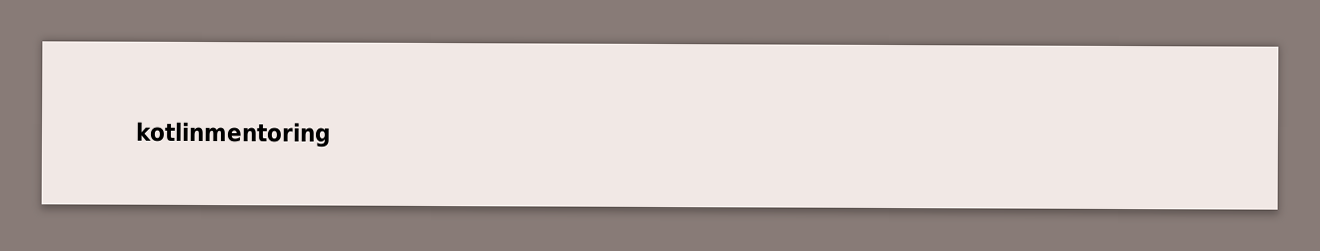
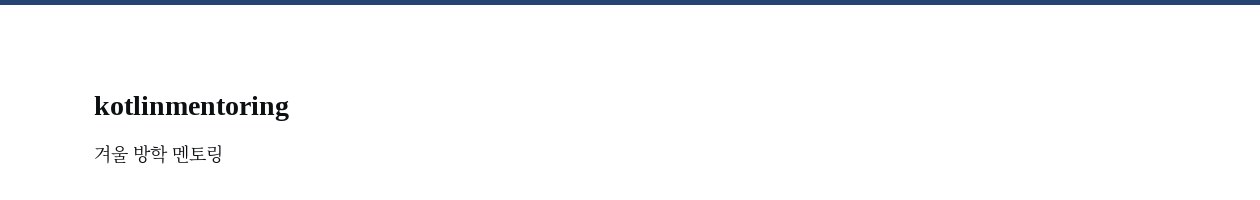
(331, 134) none -> [94,144,223,164] // 겨울 방학 멘토링

